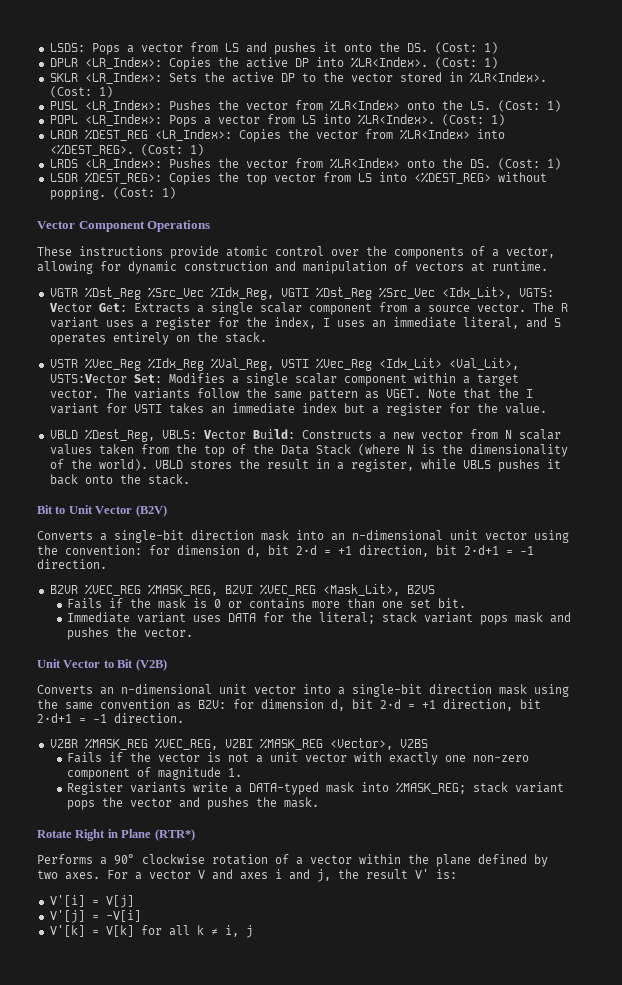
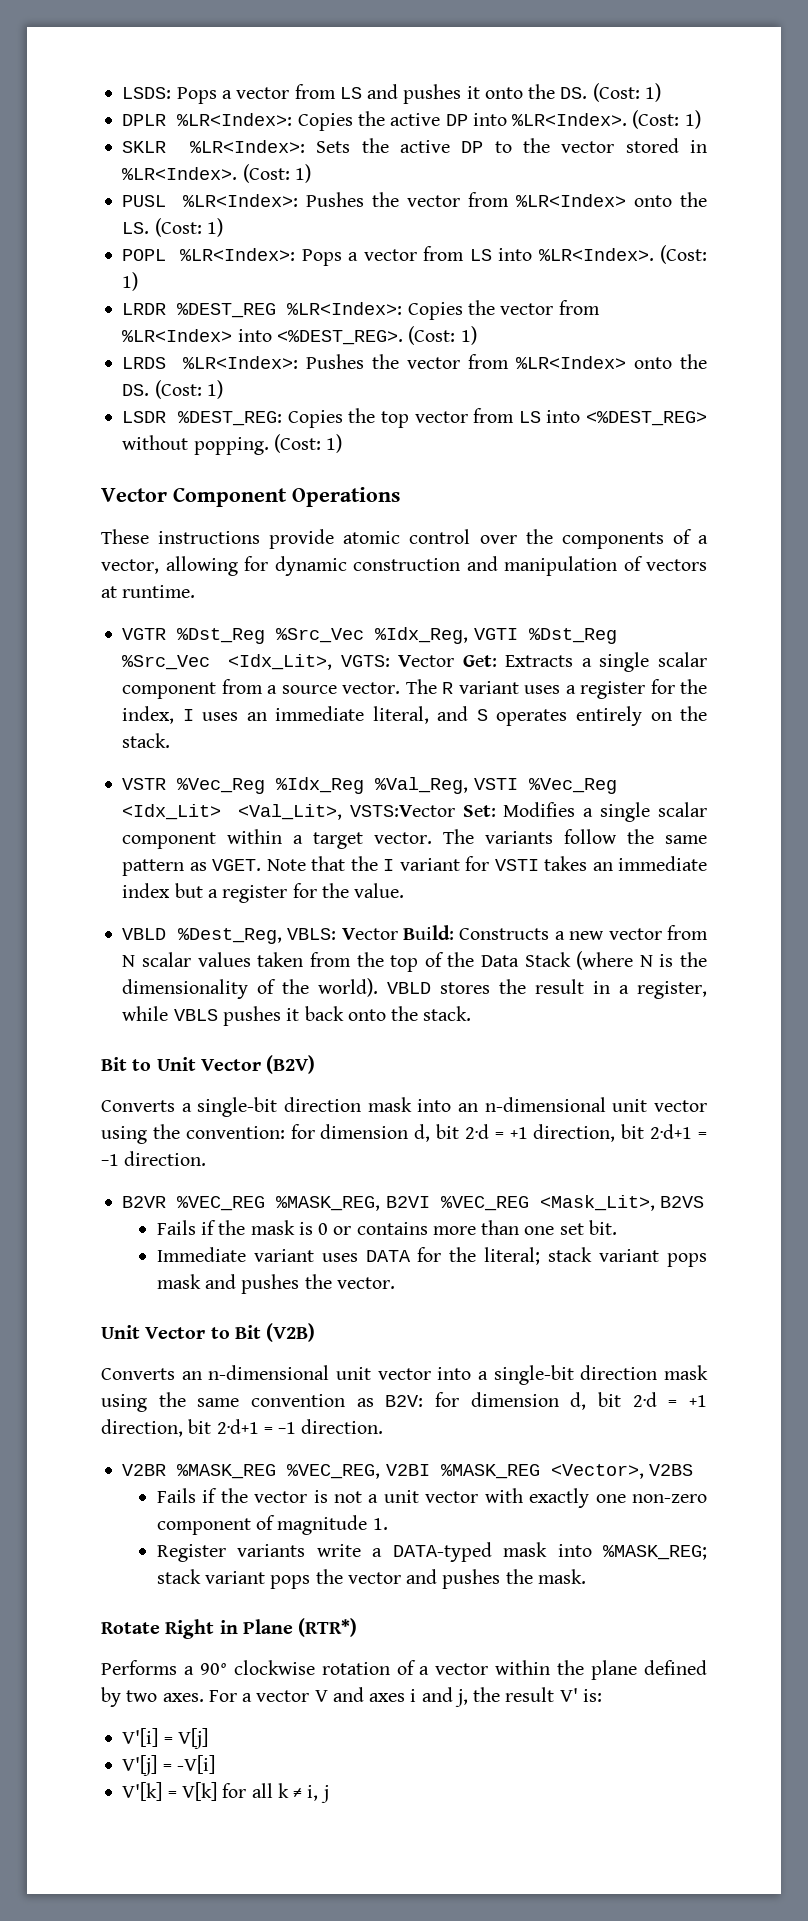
[84,57,162,69] <LR_Index>: -> [177,113,293,126] %LR<Index>:
[84,72,162,84] <LR_Index>: -> [190,140,306,153] %LR<Index>:
[84,100,162,112] <LR_Index>: -> [183,194,299,207] %LR<Index>:
[84,114,162,126] <LR_Index>: -> [180,248,296,261] %LR<Index>:
[154,129,232,141] <LR_Index>: -> [287,302,403,315] %LR<Index>:
[84,158,162,170] <LR_Index>: -> [183,356,299,369] %LR<Index>:
[84,172,162,184] %DEST_REG>: -> [178,411,283,426] %DEST_REG:

